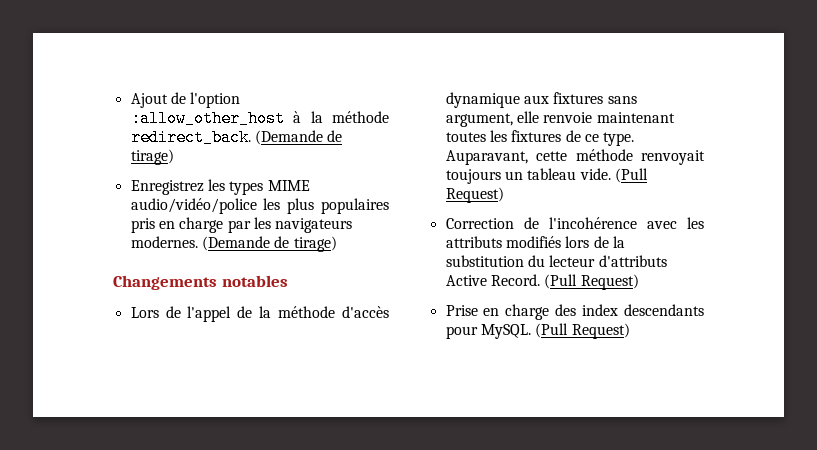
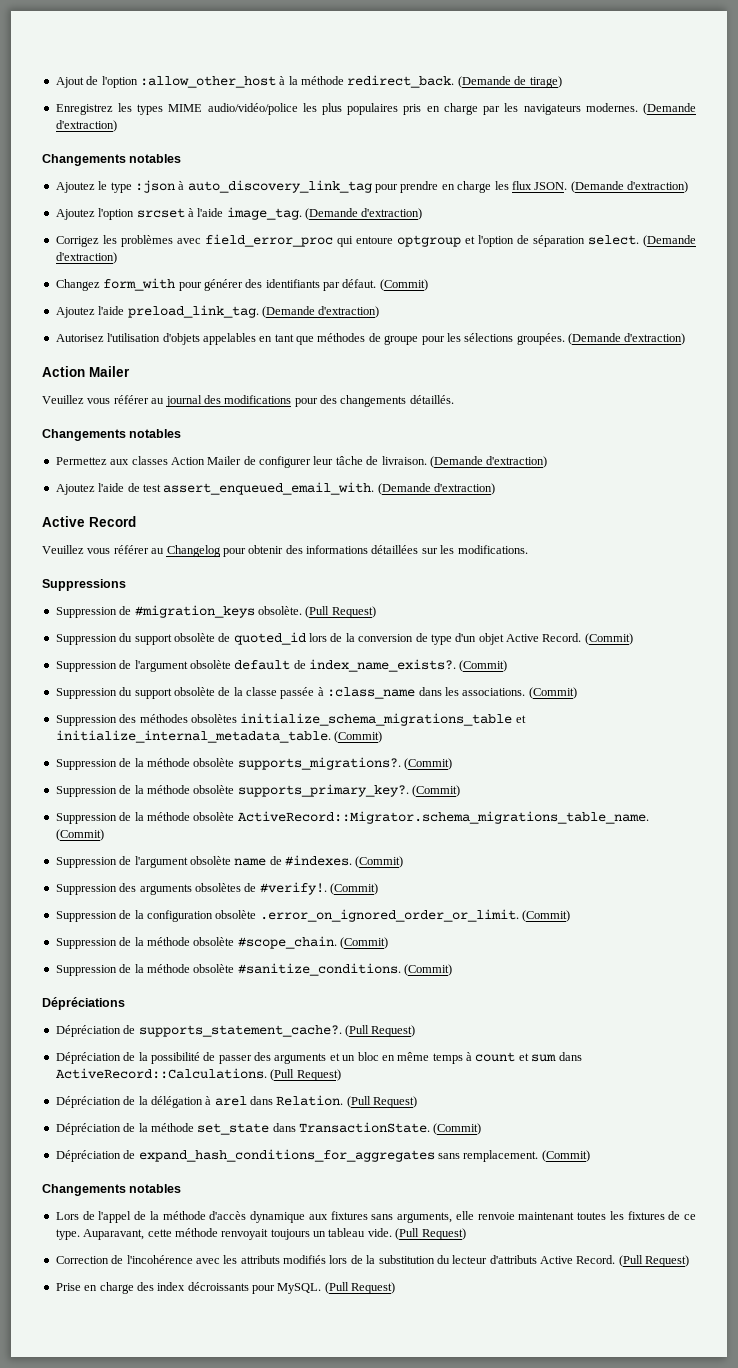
[274,236,337,252] de tirage) -> [55,120,117,132] [42,154,182,166] [55,180,688,193] [55,207,423,220] [55,234,696,247] [55,252,117,264] [55,278,428,291] [55,305,380,318] [55,333,686,345] [42,366,130,377] [42,395,454,407] [42,429,182,441] [55,456,548,468] [55,482,495,495] [42,516,136,527] [42,545,528,557] [42,579,126,591] [55,605,376,618] [55,632,633,645] [55,659,508,672] [55,687,577,699] [55,713,526,726] [55,730,383,743] [55,757,452,770] [55,784,460,797] [55,811,649,824] [55,829,104,841] [55,855,404,868] [55,882,378,895] [55,909,570,922] [55,936,388,949] [55,963,452,976] [42,997,125,1010] [55,1025,416,1037] [55,1052,582,1064] [55,1068,341,1081] [55,1095,418,1108] [55,1122,482,1135] [55,1149,590,1162] d'extraction) // Changements notables // Ajoutez le type :json à auto_discovery_link_tag pour prendre en charge les flux JSON. (Demande d'extraction) // Ajoutez l'option srcset à l'aide image_tag. (Demande d'extraction) // Corrigez les problèmes avec field_error_proc qui entoure optgroup et l'option de séparation select. (Demande d'extraction) // Changez form_with pour générer des identifiants par défaut. (Commit) // Ajoutez l'aide preload_link_tag. (Demande d'extraction) // Autorisez l'utilisation d'objets appelables en tant que méthodes de groupe pour les sélections groupées. (Demande d'extraction) // Action Mailer // Veuillez vous référer au journal des modifications pour des changements détaillés. // Changements notables // Permettez aux classes Action Mailer de configurer leur tâche de livraison. (Demande d'extraction) // Ajoutez l'aide de test assert_enqueued_email_with. (Demande d'extraction) // Active Record // Veuillez vous référer au Changelog pour obtenir des informations détaillées sur les modifications. // Suppressions // Suppression de #migration_keys obsolète. (Pull Request) // Suppression du support obsolète de quoted_id lors de la conversion de type d'un objet Active Record. (Commit) // Suppression de l'argument obsolète default de index_name_exists?. (Commit) // Suppression du support obsolète de la classe passée à :class_name dans les associations. (Commit) // Suppression des méthodes obsolètes initialize_schema_migrations_table et initialize_internal_metadata_table. (Commit) // Suppression de la méthode obsolète supports_migrations?. (Commit) // Suppression de la méthode obsolète supports_primary_key?. (Commit) // Suppression de la méthode obsolète ActiveRecord::Migrator.schema_migrations_table_name. (Commit) // Suppression de l'argument obsolète name de #indexes. (Commit) // Suppression des arguments obsolètes de #verify!. (Commit) // Suppression de la configuration obsolète .error_on_ignored_order_or_limit. (Commit) // Suppression de la méthode obsolète #scope_chain. (Commit) // Suppression de la méthode obsolète #sanitize_conditions. (Commit) // Dépréciations // Dépréciation de supports_statement_cache?. (Pull Request) // Dépréciation de la possibilité de passer des arguments et un bloc en même temps à count et sum dans ActiveRecord::Calculations. (Pull Request) // Dépréciation de la délégation à arel dans Relation. (Pull Request) // Dépréciation de la méthode set_state dans TransactionState. (Commit) // Dépréciation de expand_hash_conditions_for_aggregates sans remplacement. (Commit)
[445,113,513,127] argument, -> [397,1212,452,1223] arguments,
[624,304,704,316] descendants -> [187,1282,249,1291] décroissants

